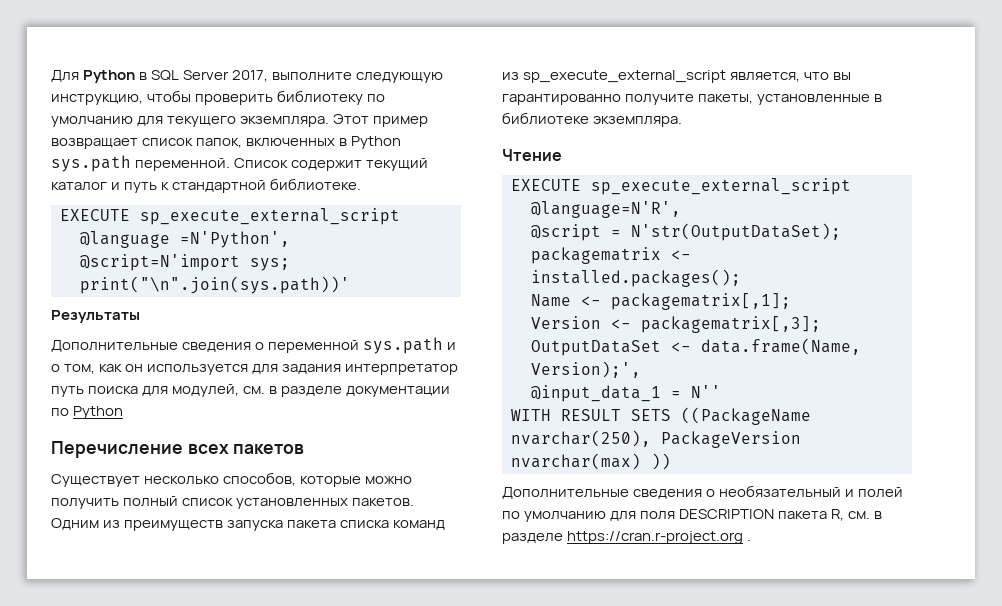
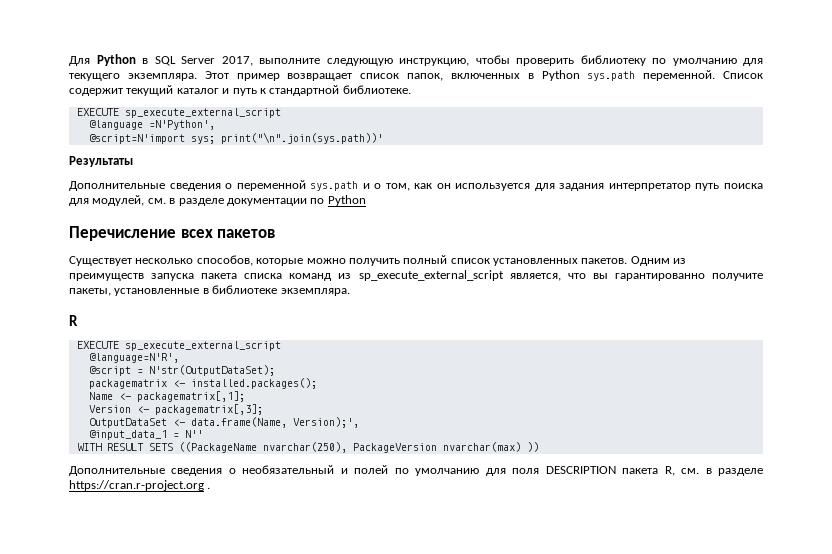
[502,149,562,161] Чтение -> [69,315,78,326] R

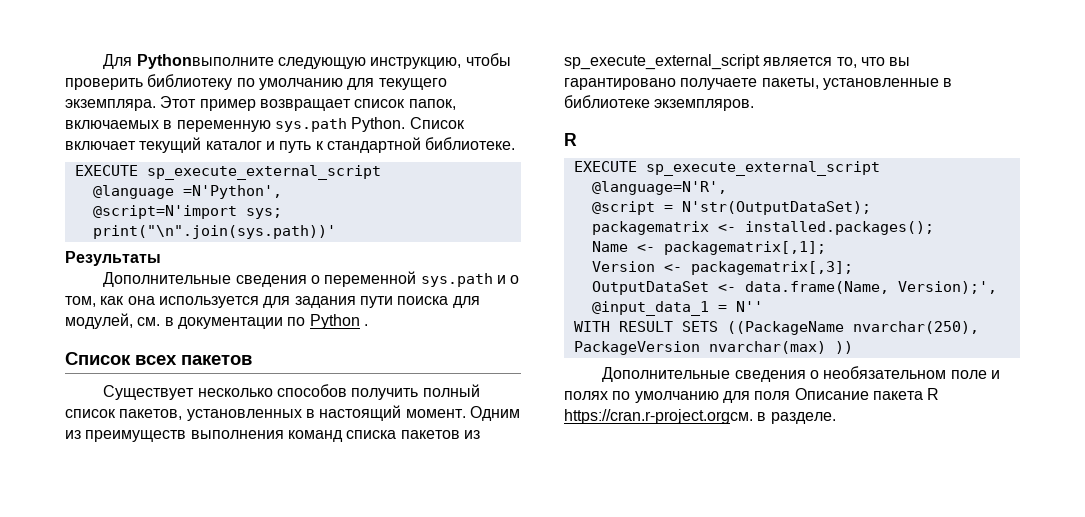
[96,54,320,66] Python в SQL Server 2017, выполните -> [136,54,274,69] Pythonвыполните
[450,70,763,81] [69,88,123,96] включенных в Python sys.path переменной. Список содержит -> [65,117,465,132] [65,141,136,150] включаемых в переменную sys.path Python. Список включает
[436,183,451,189] он -> [127,296,155,305] она
[608,183,720,191] интерпретатор путь -> [359,296,393,308] пути
[178,198,224,206] разделе -> (174, 321) none
[69,226,176,241] // Перечисление -> [363,324,368,326] [65,352,131,365] . // Список
[196,255,687,266] [69,270,763,281] способов, которые можно получить полный список установленных пакетов. Одним из преимуществ запуска пакета списка команд из sp_execute_external_script является, что вы гарантированно получите -> [277,384,480,400] [65,405,520,421] [65,430,480,442] [564,54,911,70] [564,78,758,90] способов получить полный список пакетов, установленных в настоящий момент. Одним из преимуществ выполнения команд списка пакетов из sp_execute_external_script является то, что вы гарантировано получаете
[280,288,350,296] экземпляра. -> [654,99,755,111] экземпляров.
[242,465,763,476] [69,480,211,491] необязательный и полей по умолчанию для поля DESCRIPTION пакета R, см. в разделе https://cran.r-project.org . -> [823,366,1001,379] [564,388,940,403] [564,409,836,424] необязательном поле и полях по умолчанию для поля Описание пакета R https://cran.r-project.orgсм. в разделе.

